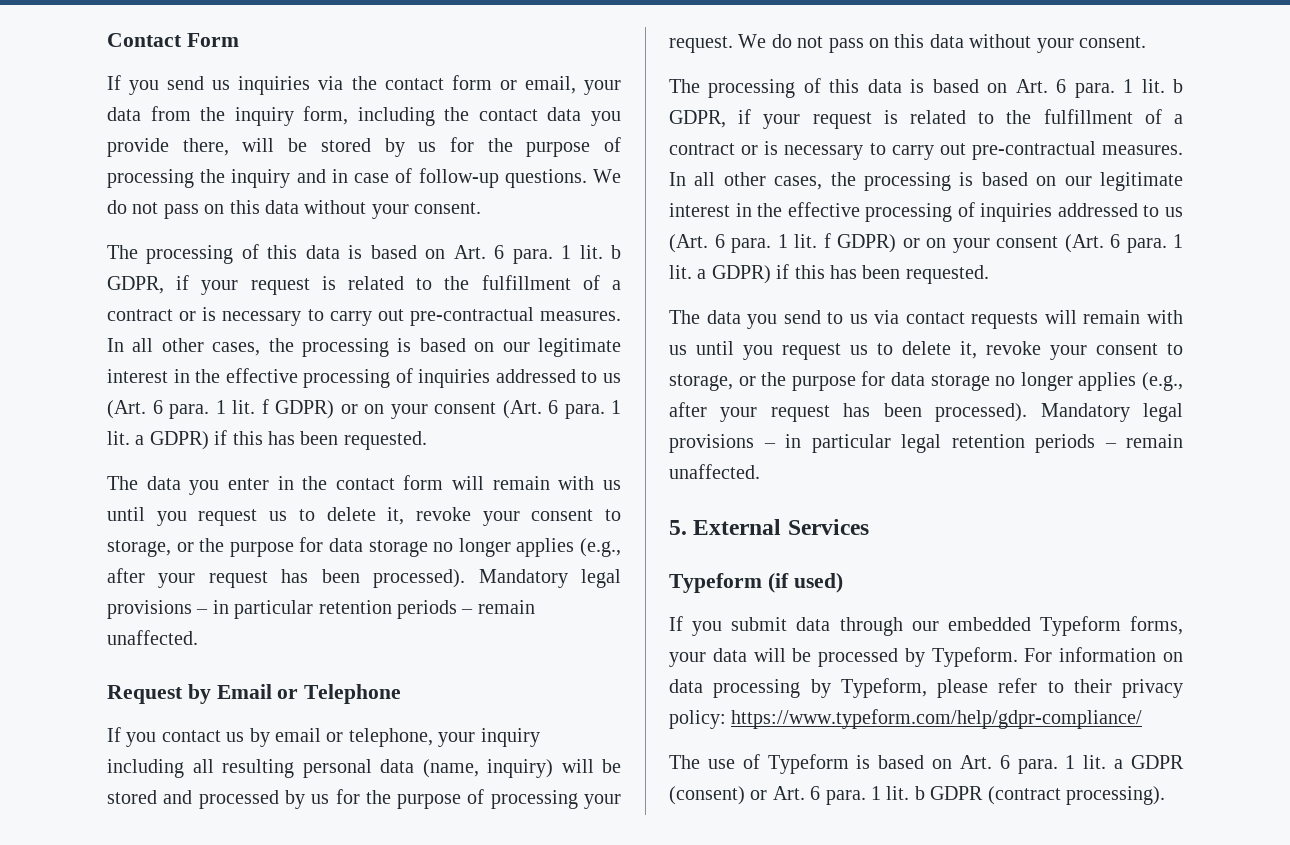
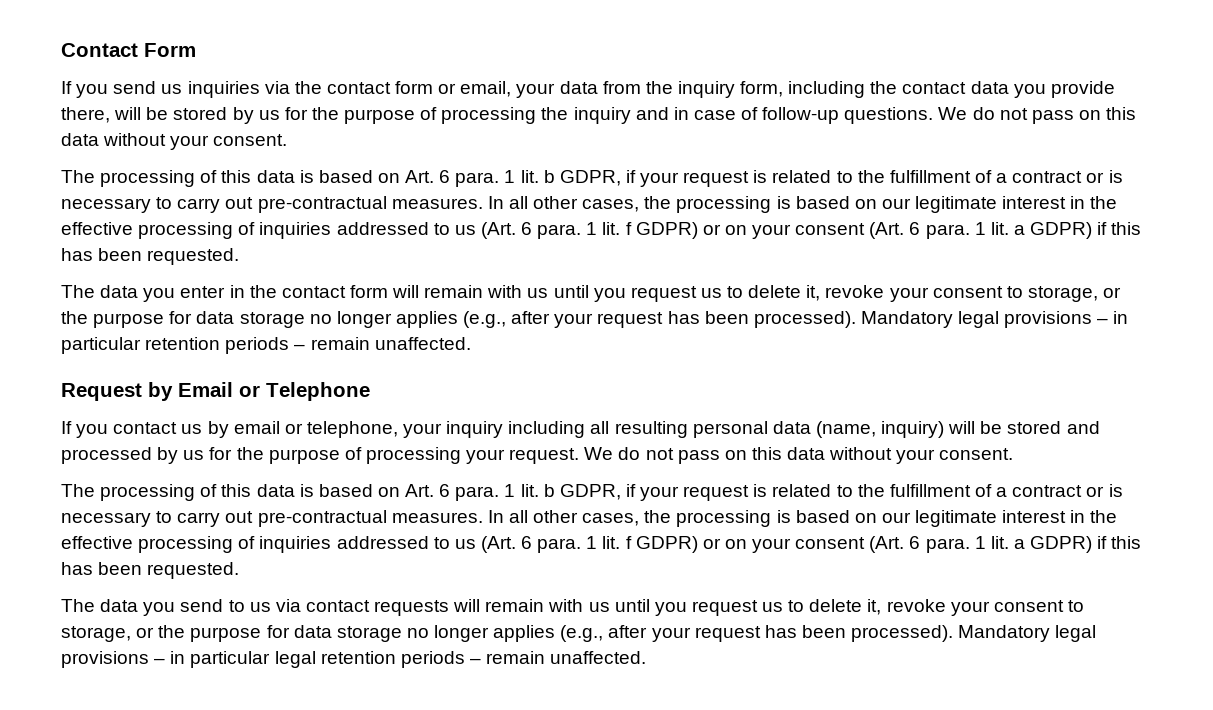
[669,519,869,535] [669,573,843,593] [669,616,1183,636] [669,647,1183,667] [669,678,1183,698] [669,709,1143,729] [669,754,1185,774] [669,786,1165,805] // 5. External Services // Typeform (if used) // If you submit data through our embedded Typeform forms, your data will be processed by Typeform. For information on data processing by Typeform, please refer to their privacy policy: https://www.typeform.com/help/gdpr-compliance/ // The use of Typeform is based on Art. 6 para. 1 lit. a GDPR (consent) or Art. 6 para. 1 lit. b GDPR (contract processing). -> (647, 657) none

